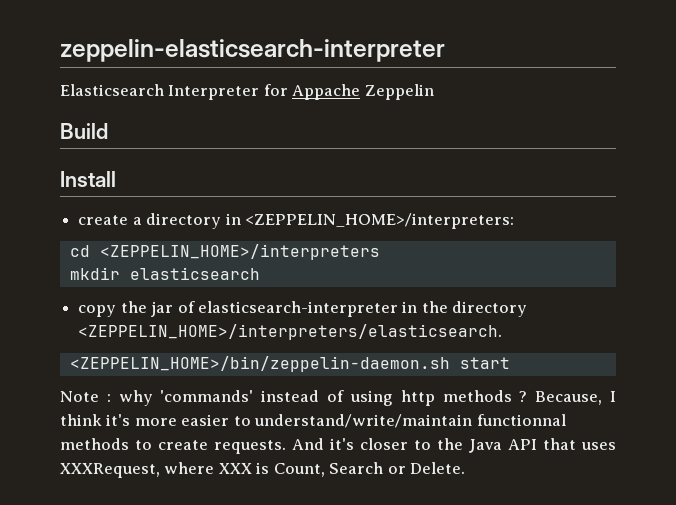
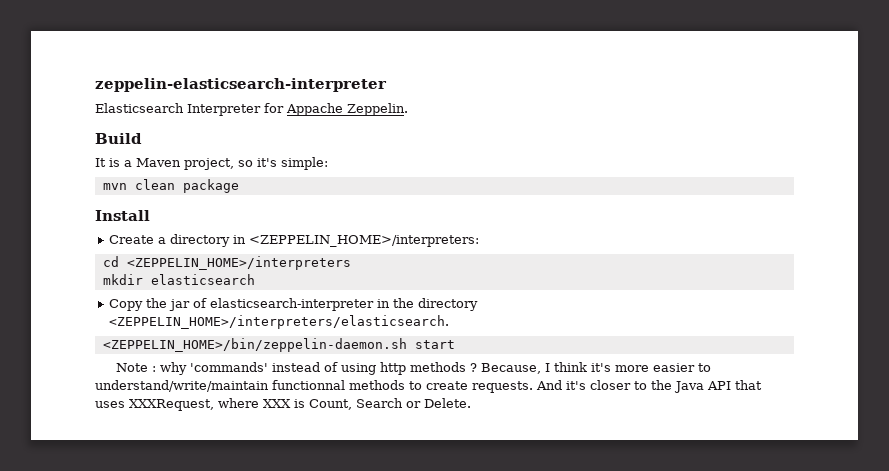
[364,84,434,100] Zeppelin -> [347,103,408,116] Zeppelin.
(108, 131) none -> [95,157,328,170] [102,179,239,193] // It is a Maven project, so it's simple: // mvn clean package
[78,215,129,225] create -> [109,235,155,244] Create
[78,305,117,317] copy -> [109,299,144,311] Copy

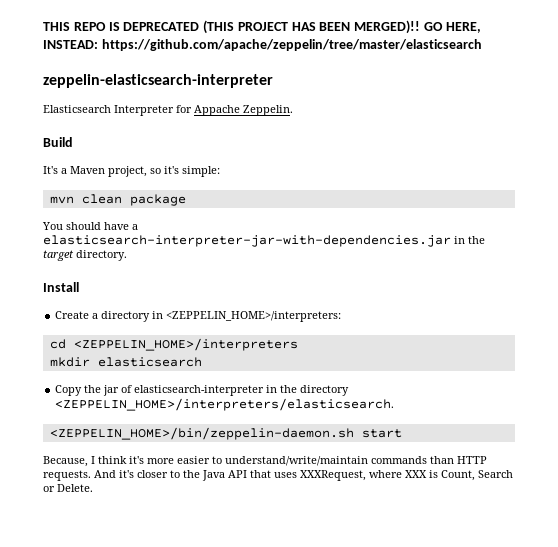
(95, 85) none -> [43,20,481,34] [43,39,482,51] THIS REPO IS DEPRECATED (THIS PROJECT HAS BEEN MERGED)!! GO HERE, INSTEAD: https://github.com/apache/zeppelin/tree/master/elasticsearch //
[95,158,120,167] It is -> [43,166,58,174] It's
(239, 186) none -> [42,222,138,230] [43,235,485,247] [43,250,127,261] // You should have a elasticsearch-interpreter-jar-with-dependencies.jar in the target directory.
[116,362,478,375] Note : why 'commands' instead of using http methods ? -> (402, 433) none
[272,380,468,390] functionnal methods to create -> [371,456,487,464] commands than HTTP

